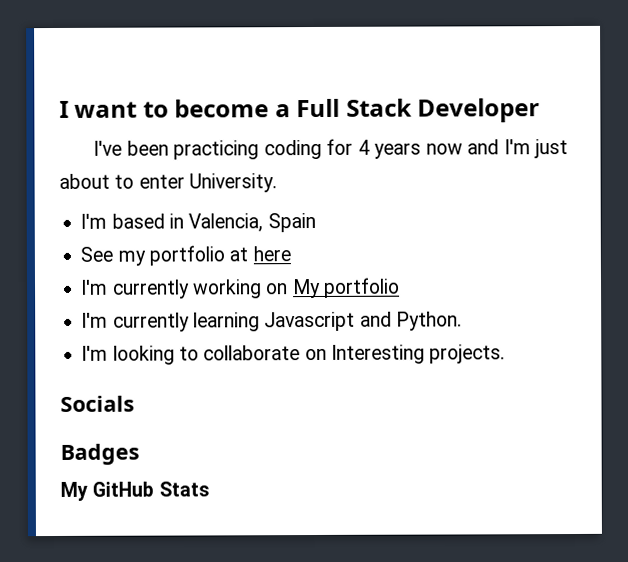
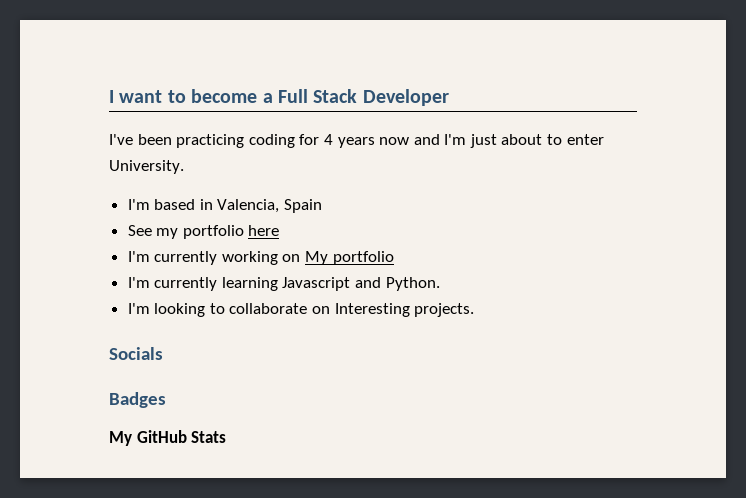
[229,247,249,262] at -> (244, 232) none

